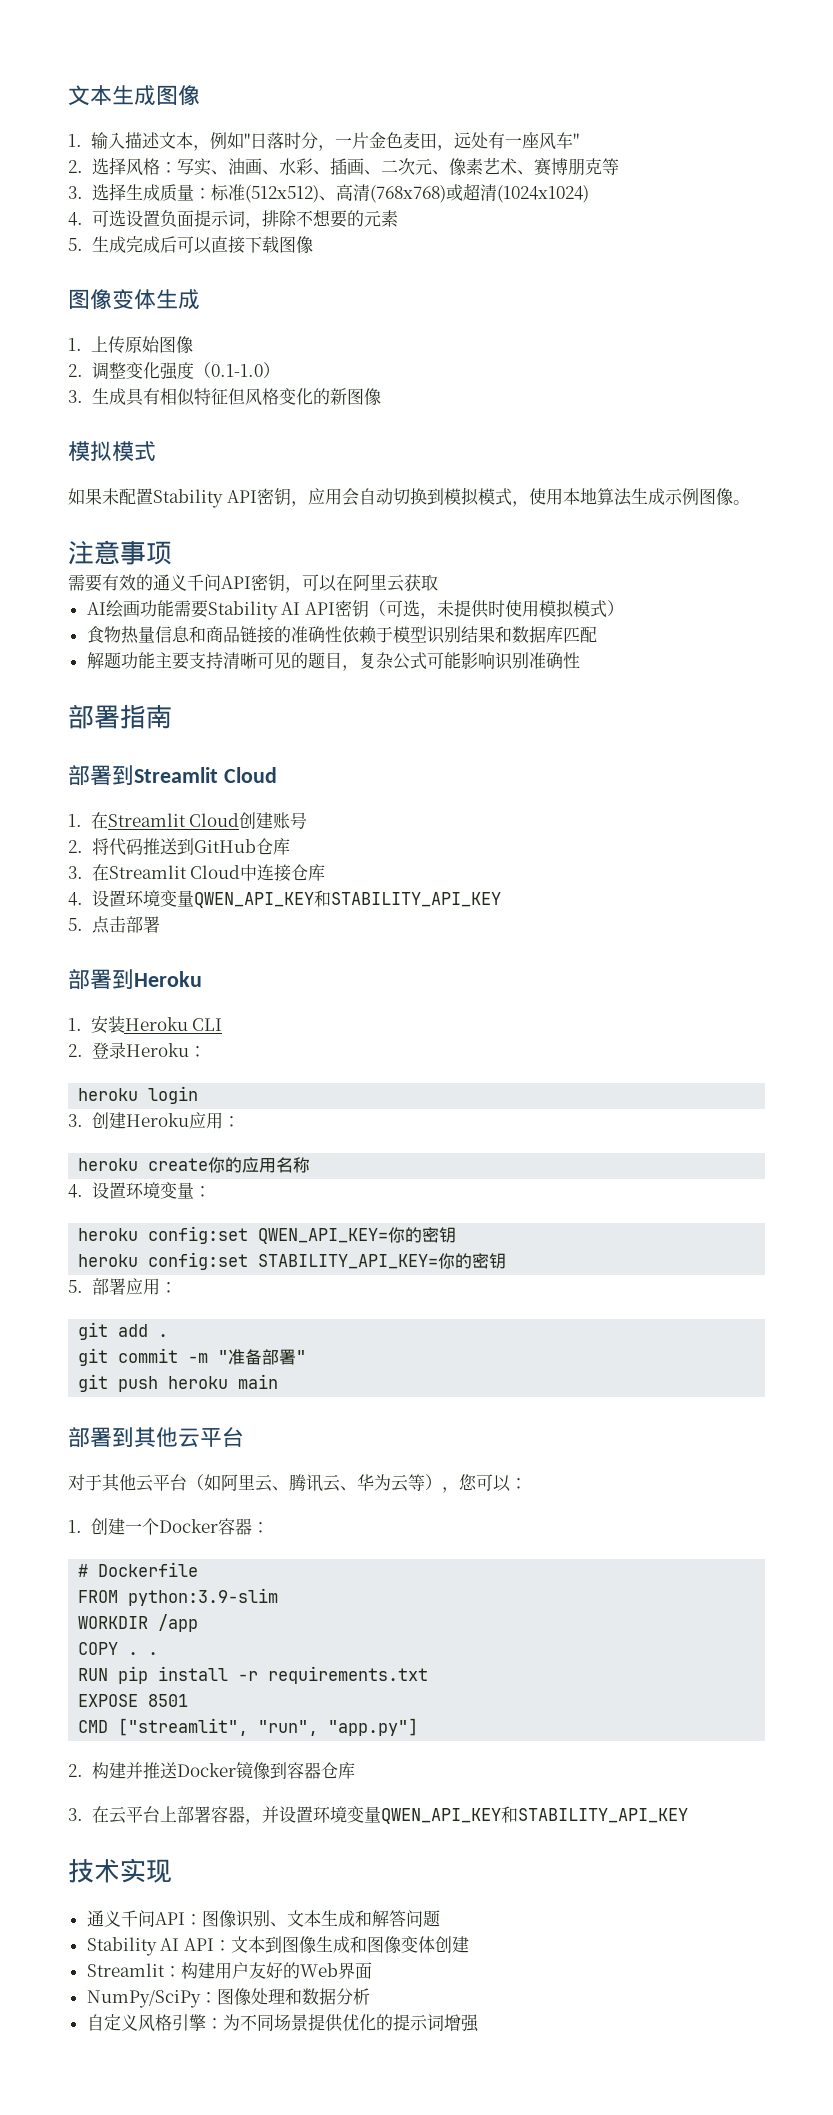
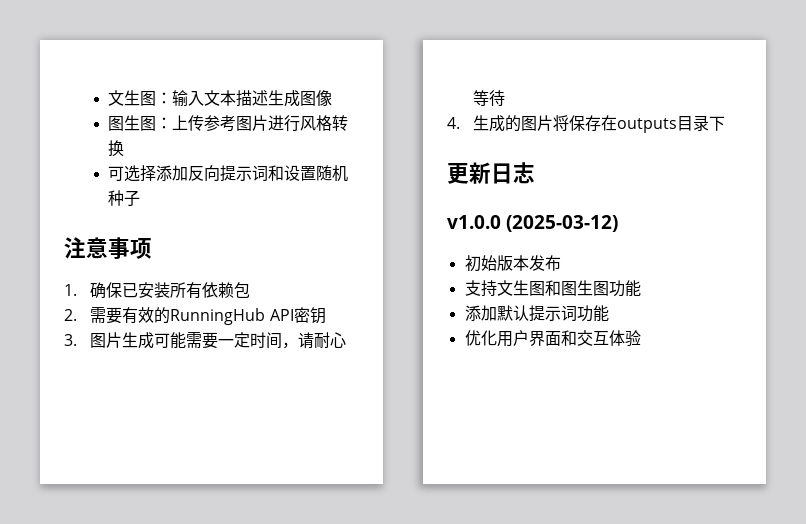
[68,85,200,106] [68,132,579,151] [68,157,619,176] [68,183,589,203] [68,210,398,229] [68,236,313,254] [68,289,200,310] [68,336,193,354] [68,362,280,380] [68,388,381,406] [68,441,156,461] [68,487,750,508] [68,540,172,565] 文本生成图像 // 1.输入描述文本，例如"日落时分，一片金色麦田，远处有一座风车" // 2.选择风格：写实、油画、水彩、插画、二次元、像素艺术、赛博朋克等 // 3.选择生成质量：标准(512x512)、高清(768x768)或超清(1024x1024) // 4.可选设置负面提示词，排除不想要的元素 // 5.生成完成后可以直接下载图像 // 图像变体生成 // 1.上传原始图像 // 2.调整变化强度（0.1-1.0） // 3.生成具有相似特征但风格变化的新图像 // 模拟模式 // 如果未配置Stability API密钥，应用会自动切换到模拟模式，使用本地算法生成示例图像。 // 注意事项 // -> [108,90,333,107] [108,115,349,132] [108,140,125,157] [108,165,349,182] [108,190,141,207] [64,237,152,259] [64,282,251,299] [64,309,77,321] 文生图：输入文本描述生成图像 // 图生图：上传参考图片进行风格转换 // 可选择添加反向提示词和设置随机种子 // 注意事项 // 1.确保已安装所有依赖包 // 2.
[153,574,438,593] [86,599,624,620] [86,626,597,644] [86,652,580,671] [68,704,172,729] [68,765,277,785] [68,812,308,829] [68,838,290,856] [68,864,326,882] [68,890,501,908] [68,916,160,934] [68,969,202,989] [68,1016,223,1034] [68,1042,206,1059] [78,1086,199,1104] [68,1112,240,1129] [78,1157,311,1173] [68,1182,211,1199] [78,1226,457,1244] [78,1252,507,1270] [68,1278,177,1295] [78,1322,169,1340] [78,1348,307,1366] [78,1374,279,1392] [68,1427,244,1448] [68,1473,527,1493] [68,1518,269,1535] [78,1562,199,1577] [78,1588,279,1606] [78,1614,199,1632] [78,1642,159,1655] [78,1666,429,1684] [78,1694,189,1707] [78,1718,419,1736] [68,1761,355,1780] [68,1806,688,1825] [68,1858,172,1883] [86,1910,440,1928] [86,1936,469,1956] [86,1962,372,1979] [86,1988,370,2008] [86,2014,479,2032] 通义千问API密钥，可以在阿里云获取 // AI绘画功能需要Stability AI API密钥（可选，未提供时使用模拟模式） // 食物热量信息和商品链接的准确性依赖于模型识别结果和数据库匹配 // 解题功能主要支持清晰可见的题目，复杂公式可能影响识别准确性 // 部署指南 // 部署到Streamlit Cloud // 1.在Streamlit Cloud创建账号 // 2.将代码推送到GitHub仓库 // 3.在Streamlit Cloud中连接仓库 // 4.设置环境变量QWEN_API_KEY和STABILITY_API_KEY // 5.点击部署 // 部署到Heroku // 1.安装Heroku CLI // 2.登录Heroku： // heroku login // 3.创建Heroku应用： // heroku create你的应用名称 // 4.设置环境变量： // heroku config:set QWEN_API_KEY=你的密钥 // heroku config:set STABILITY_API_KEY=你的密钥 // 5.部署应用： // git add . // git commit -m "准备部署" // git push heroku main // 部署到其他云平台 // 对于其他云平台（如阿里云、腾讯云、华为云等），您可以： // 1.创建一个Docker容器： // # Dockerfile // FROM python:3.9-slim // WORKDIR /app // COPY . . // RUN pip install -r requirements.txt // EXPOSE 8501 // CMD ["streamlit", "run", "app.py"] // 2.构建并推送Docker镜像到容器仓库 // 3.在云平台上部署容器，并设置环境变量QWEN_API_KEY和STABILITY_API_KEY // 技术实现 // 通义千问API：图像识别、文本生成和解答问题 // Stability AI API：文本到图像生成和图像变体创建 // Streamlit：构建用户友好的Web界面 // NumPy/SciPy：图像处理和数据分析 // 自定义风格引擎：为不同场景提供优化的提示词增强 -> [170,307,326,325] [64,332,347,349] [473,90,506,107] [447,115,726,133] [447,162,535,184] [447,215,618,232] [464,255,561,272] [464,280,641,297] [464,305,609,322] [464,330,641,347] RunningHub API密钥 // 3.图片生成可能需要一定时间，请耐心等待 // 4.生成的图片将保存在outputs目录下 // 更新日志 // v1.0.0 (2025-03-12) // 初始版本发布 // 支持文生图和图生图功能 // 添加默认提示词功能 // 优化用户界面和交互体验

